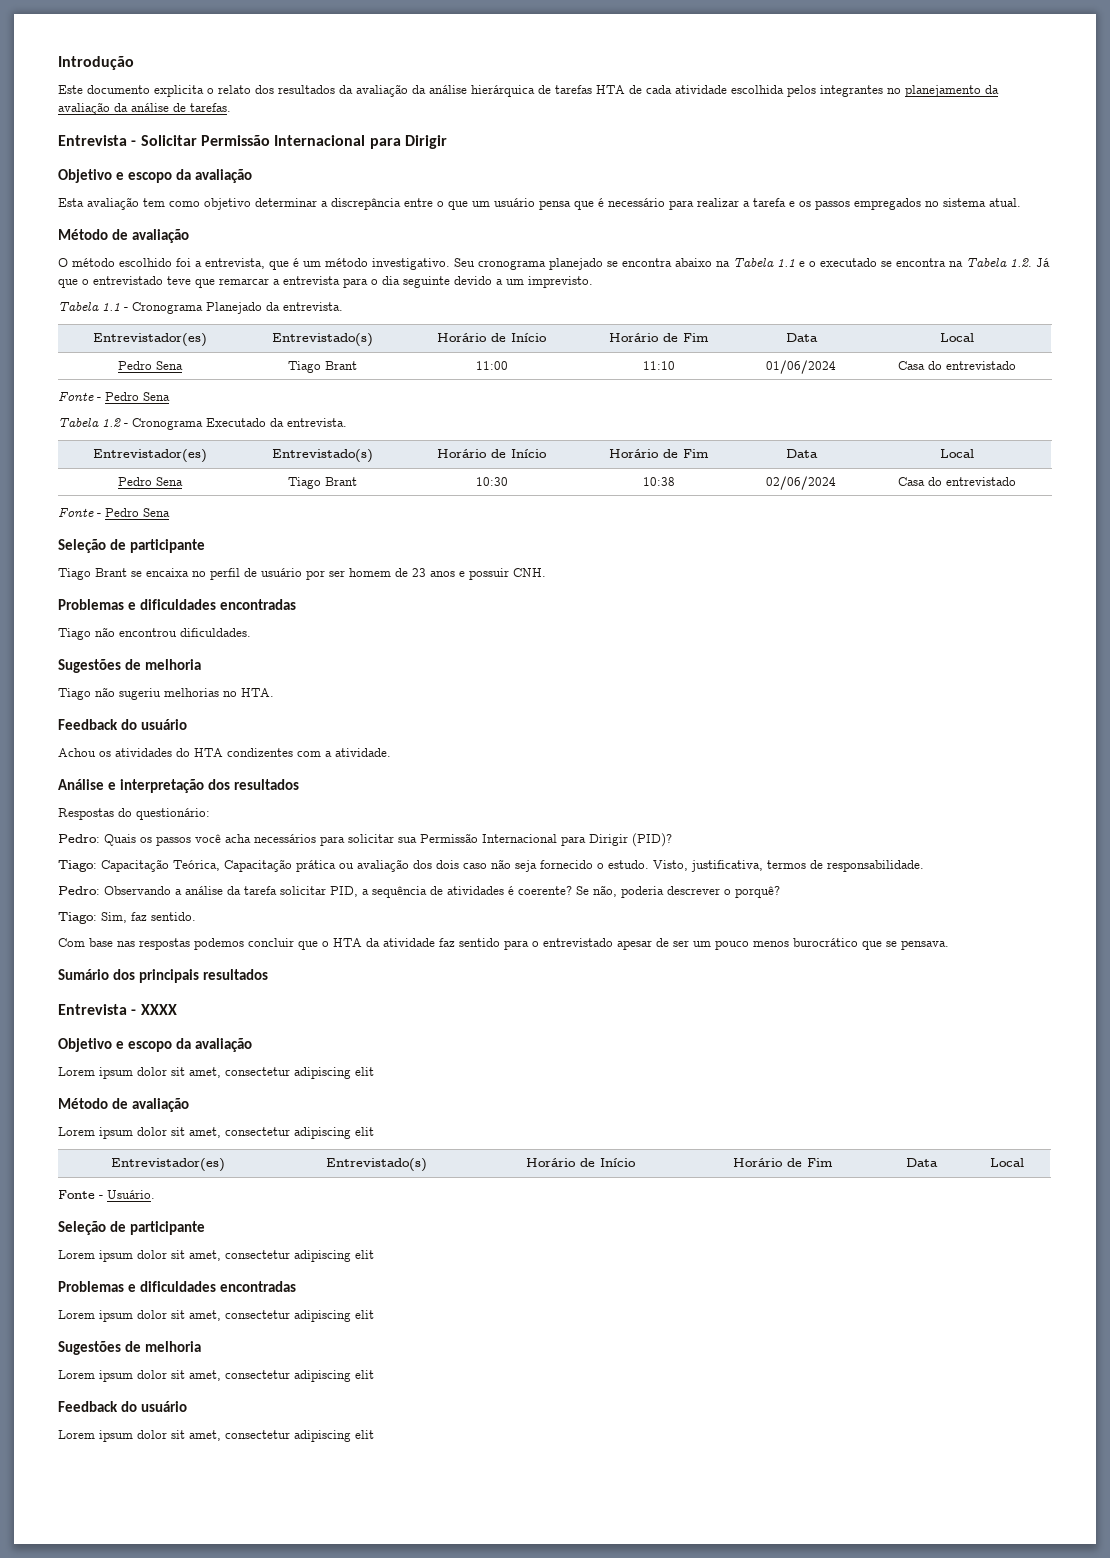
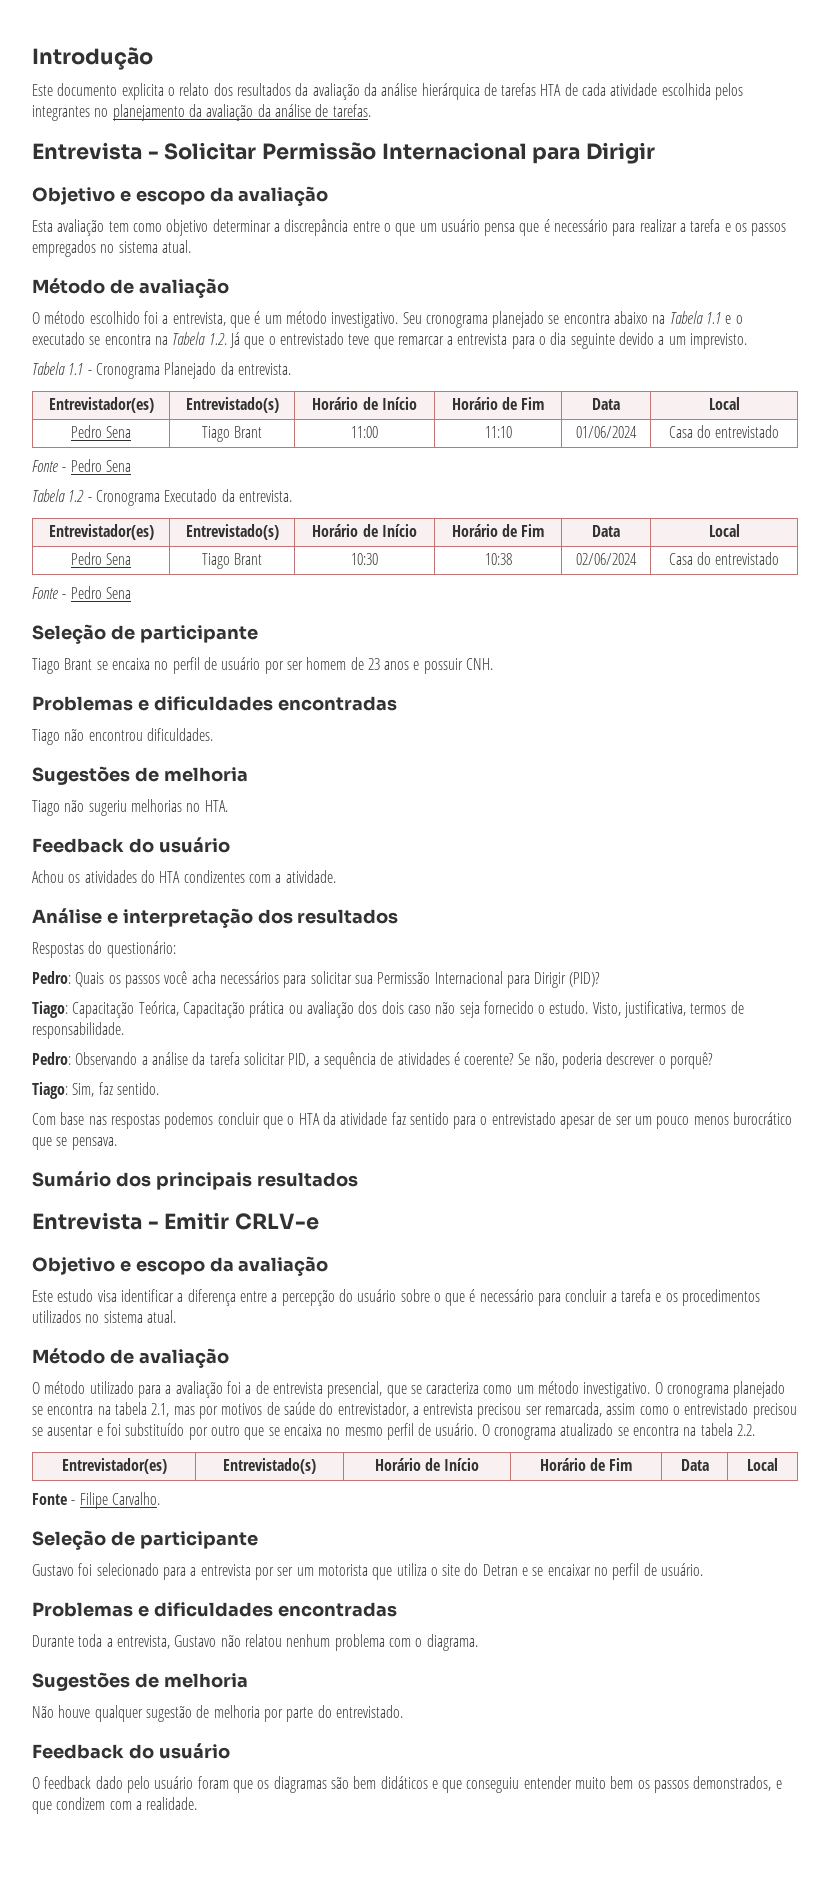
[140,1004,177,1015] [58,1038,253,1052] [58,1067,374,1079] [58,1098,190,1112] [58,1127,374,1139] XXXX // Objetivo e escopo da avaliação // Lorem ipsum dolor sit amet, consectetur adipiscing elit // Método de avaliação // Lorem ipsum dolor sit amet, consectetur adipiscing elit -> [164,1212,320,1230] [32,1256,329,1276] [32,1289,761,1306] [32,1310,176,1323] [32,1348,229,1368] [32,1381,786,1398] [32,1402,797,1419] [32,1423,756,1440] Emitir CRLV-e // Objetivo e escopo da avaliação // Este estudo visa identificar a diferença entre a percepção do usuário sobre o que é necessário para concluir a tarefa e os procedimentos utilizados no sistema atual. // Método de avaliação // O método utilizado para a avaliação foi a de entrevista presencial, que se caracteriza como um método investigativo. O cronograma planejado se encontra na tabela 2.1, mas por motivos de saúde do entrevistador, a entrevista precisou ser remarcada, assim como o entrevistado precisou se ausentar e foi substituído por outro que se encaixa no mesmo perfil de usuário. O cronograma atualizado se encontra na tabela 2.2.
[107,1190,155,1199] [58,1221,206,1235] [58,1250,374,1262] [58,1281,297,1292] [58,1310,374,1322] [58,1341,202,1355] [58,1370,374,1382] [58,1401,188,1412] [58,1430,374,1442] Usuário. // Seleção de participante // Lorem ipsum dolor sit amet, consectetur adipiscing elit // Problemas e dificuldades encontradas // Lorem ipsum dolor sit amet, consectetur adipiscing elit // Sugestões de melhoria // Lorem ipsum dolor sit amet, consectetur adipiscing elit // Feedback do usuário // Lorem ipsum dolor sit amet, consectetur adipiscing elit -> [79,1492,160,1509] [32,1530,258,1550] [32,1563,704,1580] [32,1602,397,1617] [32,1634,478,1651] [32,1672,248,1691] [32,1705,403,1722] [32,1743,230,1759] [32,1776,782,1793] [32,1797,198,1814] Filipe Carvalho. // Seleção de participante // Gustavo foi selecionado para a entrevista por ser um motorista que utiliza o site do Detran e se encaixar no perfil de usuário. // Problemas e dificuldades encontradas // Durante toda a entrevista, Gustavo não relatou nenhum problema com o diagrama. // Sugestões de melhoria // Não houve qualquer sugestão de melhoria por parte do entrevistado. // Feedback do usuário // O feedback dado pelo usuário foram que os diagramas são bem didáticos e que conseguiu entender muito bem os passos demonstrados, e que condizem com a realidade.

